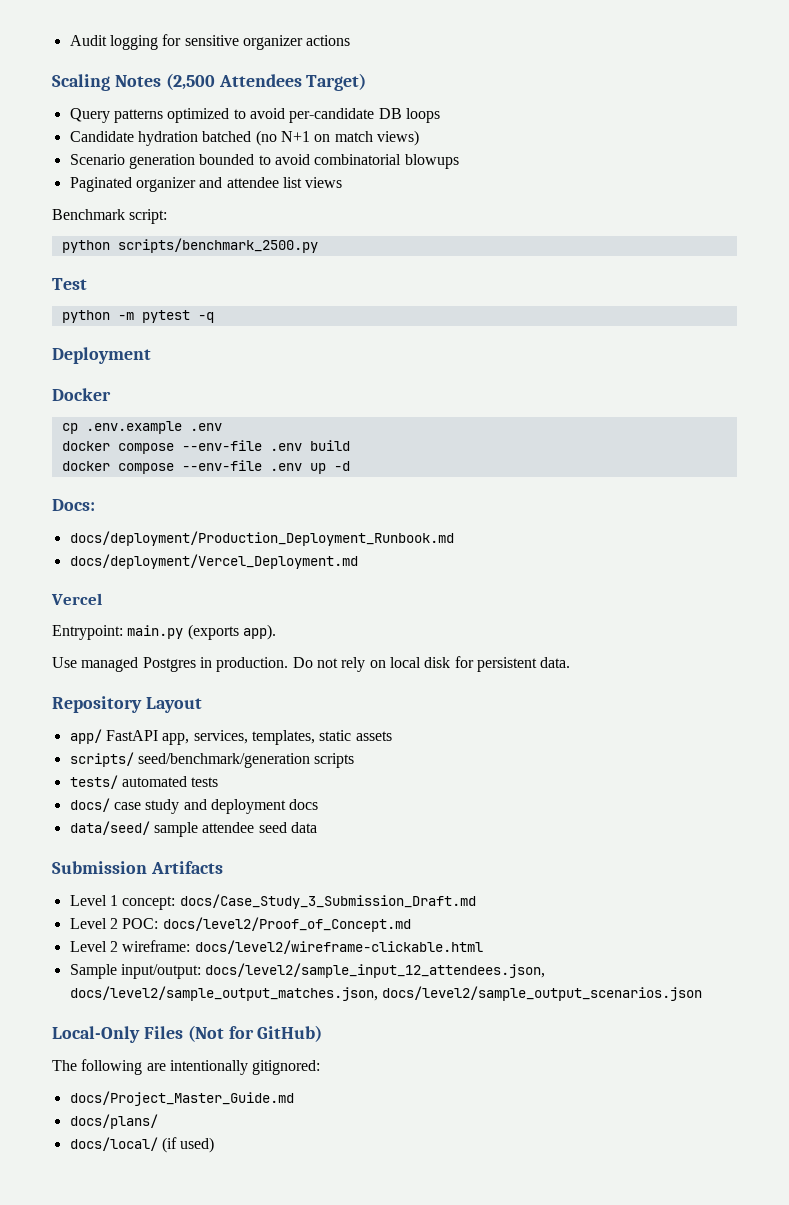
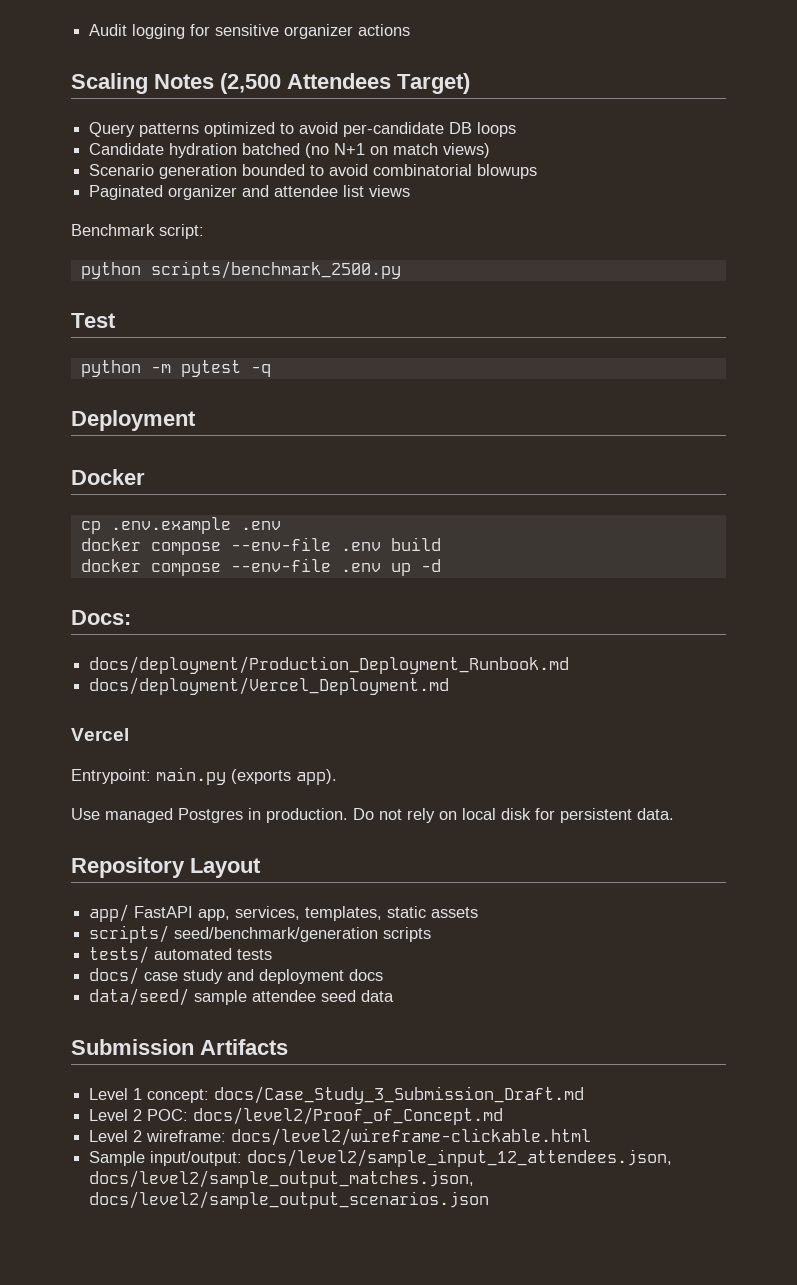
[52,1025,323,1043] [52,1059,321,1075] [69,1091,294,1106] [69,1114,158,1129] [69,1137,215,1153] // Local-Only Files (Not for GitHub) // The following are intentionally gitignored: // docs/Project_Master_Guide.md // docs/plans/ // docs/local/ (if used) -> (490, 1200) none

